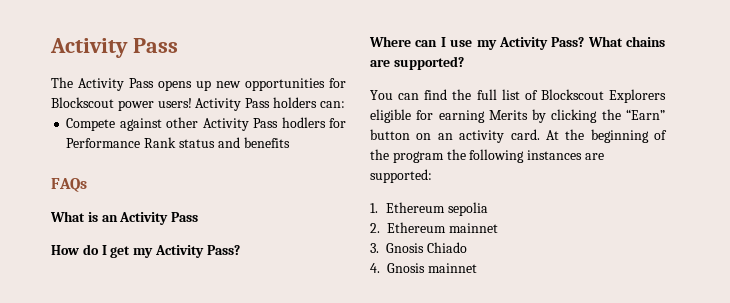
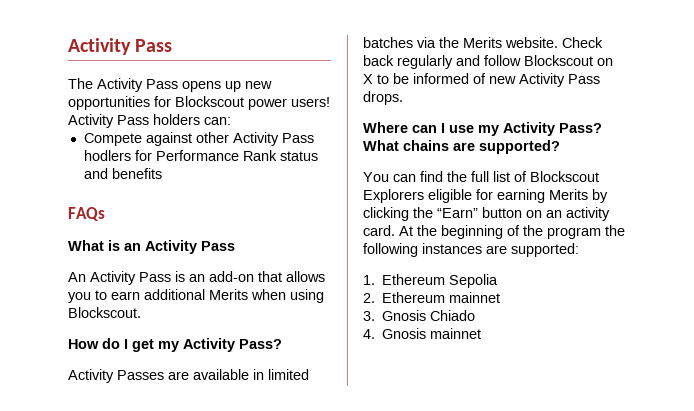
(199, 217) none -> [68,271,325,285] [68,289,324,303] [68,307,141,318] // An Activity Pass is an add-on that allows you to earn additional Merits when using Blockscout.
(240, 250) none -> [68,369,309,383] [363,37,603,48] [363,55,613,69] [363,73,600,87] [363,91,403,105] // Activity Passes are available in limited batches via the Merits website. Check back regularly and follow Blockscout on X to be informed of new Activity Pass drops.
[448,202,489,216] sepolia -> [449,274,499,288] Sepolia

